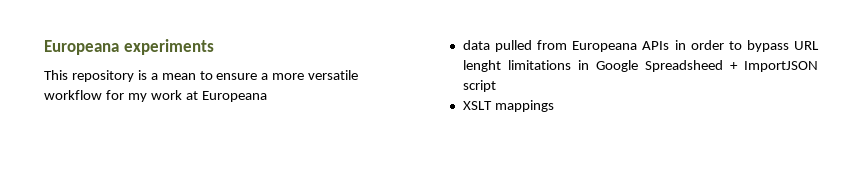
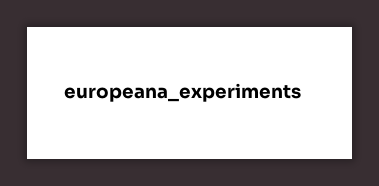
[44,39,214,55] [44,70,359,82] [44,90,267,102] [462,40,819,52] [462,60,818,72] [462,80,496,92] [462,100,554,112] Europeana experiments // This repository is a mean to ensure a more versatile workflow for my work at Europeana // data pulled from Europeana APIs in order to bypass URL lenght limitations in Google Spreadsheed + ImportJSON script // XSLT mappings -> [64,83,301,102] europeana_experiments

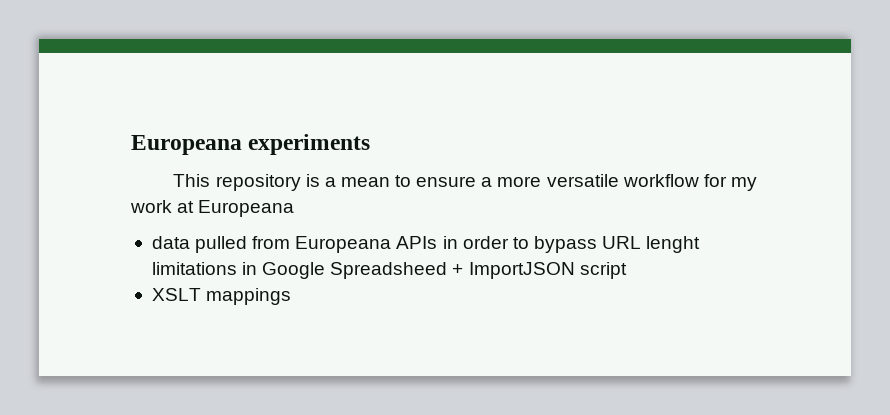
[64,83,301,102] europeana_experiments -> [131,134,371,155] [173,174,757,191] [130,200,295,217] [151,236,701,253] [151,262,627,279] [151,288,292,305] Europeana experiments // This repository is a mean to ensure a more versatile workflow for my work at Europeana // data pulled from Europeana APIs in order to bypass URL lenght limitations in Google Spreadsheed + ImportJSON script // XSLT mappings

